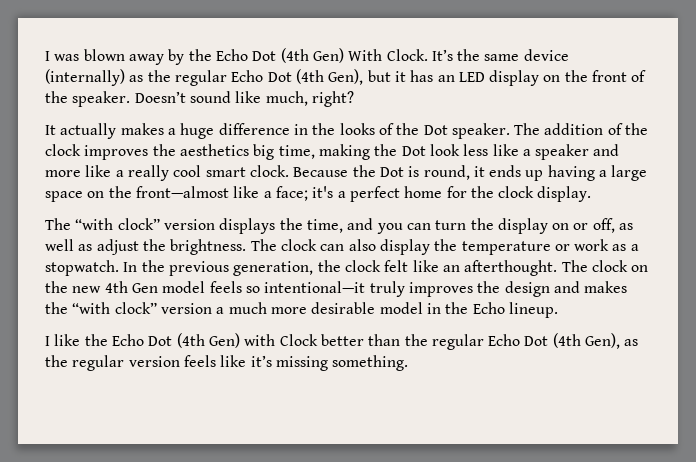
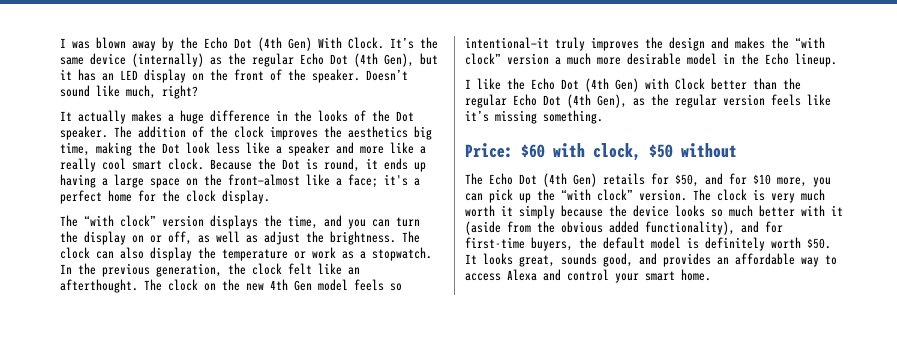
(409, 363) none -> [465,143,737,161] [465,173,831,187] [465,189,825,203] [465,205,843,219] [465,221,783,235] [465,237,831,251] [465,253,837,267] [465,269,711,283] // Price: $60 with clock, $50 without // The Echo Dot (4th Gen) retails for $50, and for $10 more, you can pick up the “with clock” version. The clock is very much worth it simply because the device looks so much better with it (aside from the obvious added functionality), and for first-time buyers, the default model is definitely worth $50. It looks great, sounds good, and provides an affordable way to access Alexa and control your smart home.

